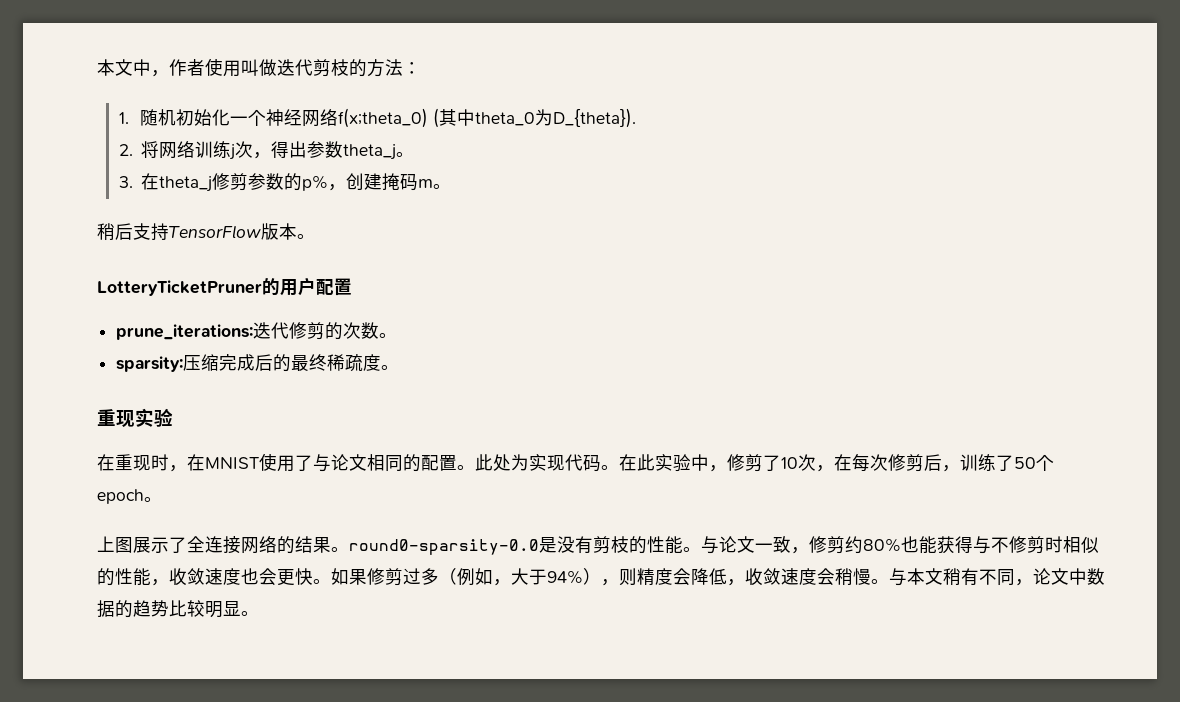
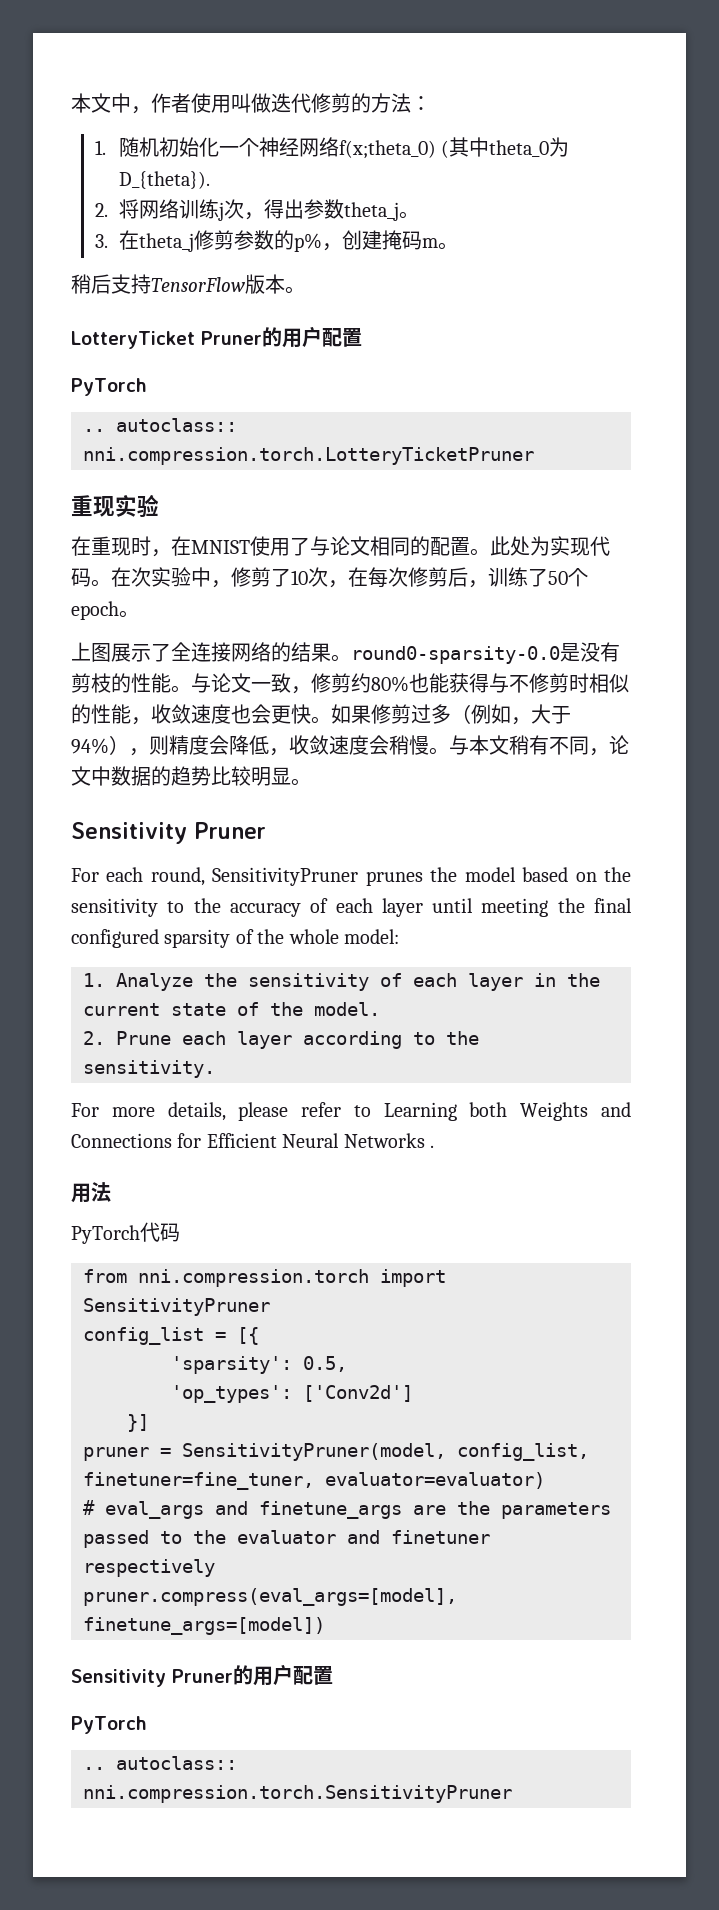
[313,59,349,77] 剪枝 -> [311,93,351,113] 修剪
[97,277,352,296] [116,322,398,340] [116,354,400,372] LotteryTicketPruner的用户配置 // prune_iterations:迭代修剪的次数。 // sparsity:压缩完成后的最终稀疏度。 -> [71,326,362,349] [71,378,147,396] [83,418,237,432] [83,447,534,465] LotteryTicket Pruner的用户配置 // PyTorch // .. autoclass:: nni.compression.torch.LotteryTicketPruner
[637,454,655,471] 此 -> [131,567,151,587] 次
(259, 613) none -> [71,822,266,844] [71,867,632,886] [71,898,632,917] [71,929,399,948] [83,973,600,991] [83,1002,380,1016] [83,1031,479,1049] [83,1060,215,1078] [71,1102,631,1121] [71,1133,434,1148] [71,1182,111,1203] [71,1222,180,1244] [83,1269,446,1287] [83,1298,270,1316] [83,1327,259,1345] [171,1356,347,1374] [171,1385,413,1403] [127,1414,149,1432] [83,1443,589,1461] [83,1472,545,1490] [83,1500,611,1519] [83,1530,490,1548] [83,1559,215,1577] [83,1588,457,1606] [83,1617,325,1635] [71,1664,333,1687] [71,1716,147,1734] [83,1756,237,1770] [83,1785,512,1803] // Sensitivity Pruner // For each round, SensitivityPruner prunes the model based on the sensitivity to the accuracy of each layer until meeting the final configured sparsity of the whole model: // 1. Analyze the sensitivity of each layer in the current state of the model. // 2. Prune each layer according to the sensitivity. // For more details, please refer to Learning both Weights and Connections for Efficient Neural Networks . // 用法 // PyTorch代码 // from nni.compression.torch import SensitivityPruner // config_list = [{ // 'sparsity': 0.5, // 'op_types': ['Conv2d'] // }] // pruner = SensitivityPruner(model, config_list, finetuner=fine_tuner, evaluator=evaluator) // # eval_args and finetune_args are the parameters passed to the evaluator and finetuner respectively // pruner.compress(eval_args=[model], finetune_args=[model]) // Sensitivity Pruner的用户配置 // PyTorch // .. autoclass:: nni.compression.torch.SensitivityPruner

